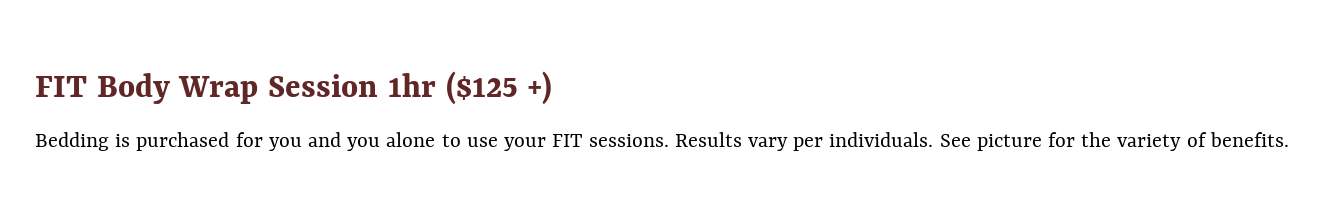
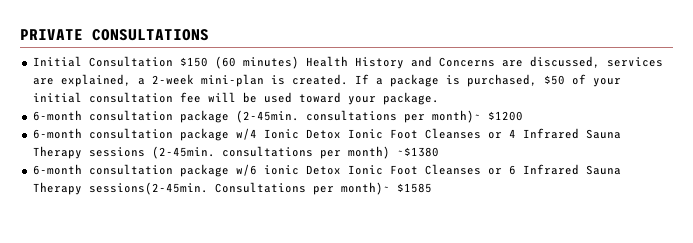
[35,71,553,105] [35,132,1289,151] FIT Body Wrap Session 1hr ($125 +) // Bedding is purchased for you and you alone to use your FIT sessions. Results vary per individuals. See picture for the variety of benefits. -> [20,29,209,41] [32,56,663,69] [32,74,621,87] [32,92,439,105] [32,110,523,123] [32,128,621,141] [32,146,439,159] [32,164,621,177] [32,182,432,195] PRIVATE CONSULTATIONS // Initial Consultation $150 (60 minutes) Health History and Concerns are discussed, services are explained, a 2-week mini-plan is created. If a package is purchased, $50 of your initial consultation fee will be used toward your package. // 6-month consultation package (2-45min. consultations per month)~ $1200 // 6-month consultation package w/4 Ionic Detox Ionic Foot Cleanses or 4 Infrared Sauna Therapy sessions (2-45min. consultations per month) ~$1380 // 6-month consultation package w/6 ionic Detox Ionic Foot Cleanses or 6 Infrared Sauna Therapy sessions(2-45min. Consultations per month)~ $1585

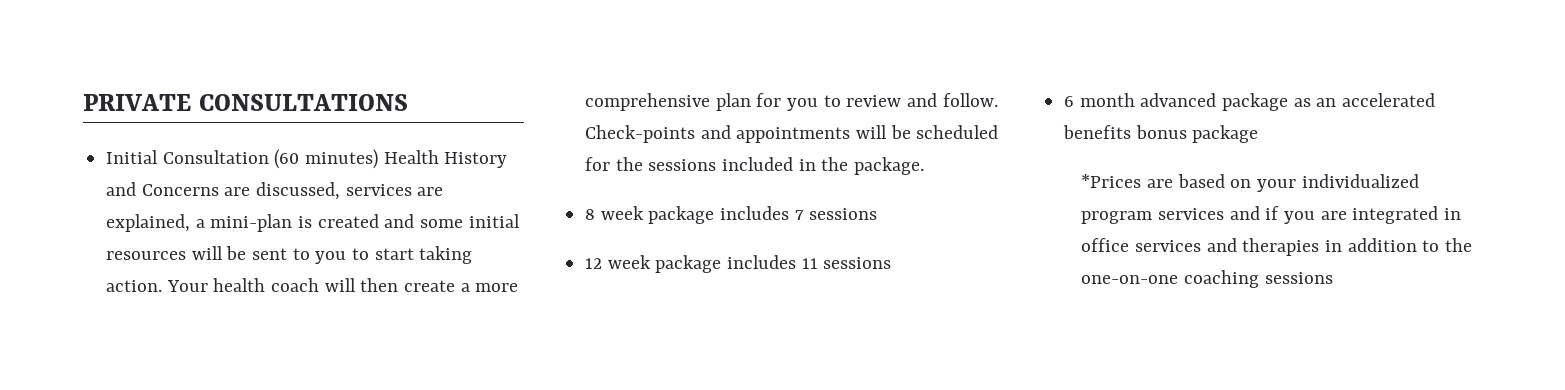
[179,57,208,67] $150 -> (269, 157) none
[151,74,194,85] 2-week -> (205, 223) none
[291,74,621,87] [32,92,439,105] [32,110,523,123] [32,128,621,141] [32,146,439,159] [32,164,621,177] [32,182,432,195] created. If a package is purchased, $50 of your initial consultation fee will be used toward your package. // 6-month consultation package (2-45min. consultations per month)~ $1200 // 6-month consultation package w/4 Ionic Detox Ionic Foot Cleanses or 4 Infrared Sauna Therapy sessions (2-45min. consultations per month) ~$1380 // 6-month consultation package w/6 ionic Detox Ionic Foot Cleanses or 6 Infrared Sauna Therapy sessions(2-45min. Consultations per month)~ $1585 -> [317,214,520,228] [106,246,473,264] [106,278,519,292] [585,93,998,111] [585,125,999,143] [585,157,925,175] [585,206,878,224] [585,255,892,273] [1064,93,1436,111] [1063,125,1259,143] [1081,174,1419,192] [1081,206,1461,224] [1081,238,1472,256] [1081,270,1333,288] created and some initial resources will be sent to you to start taking action. Your health coach will then create a more comprehensive plan for you to review and follow. Check-points and appointments will be scheduled for the sessions included in the package. // 8 week package includes 7 sessions // 12 week package includes 11 sessions // 6 month advanced package as an accelerated benefits bonus package // *Prices are based on your individualized program services and if you are integrated in office services and therapies in addition to the one-on-one coaching sessions

